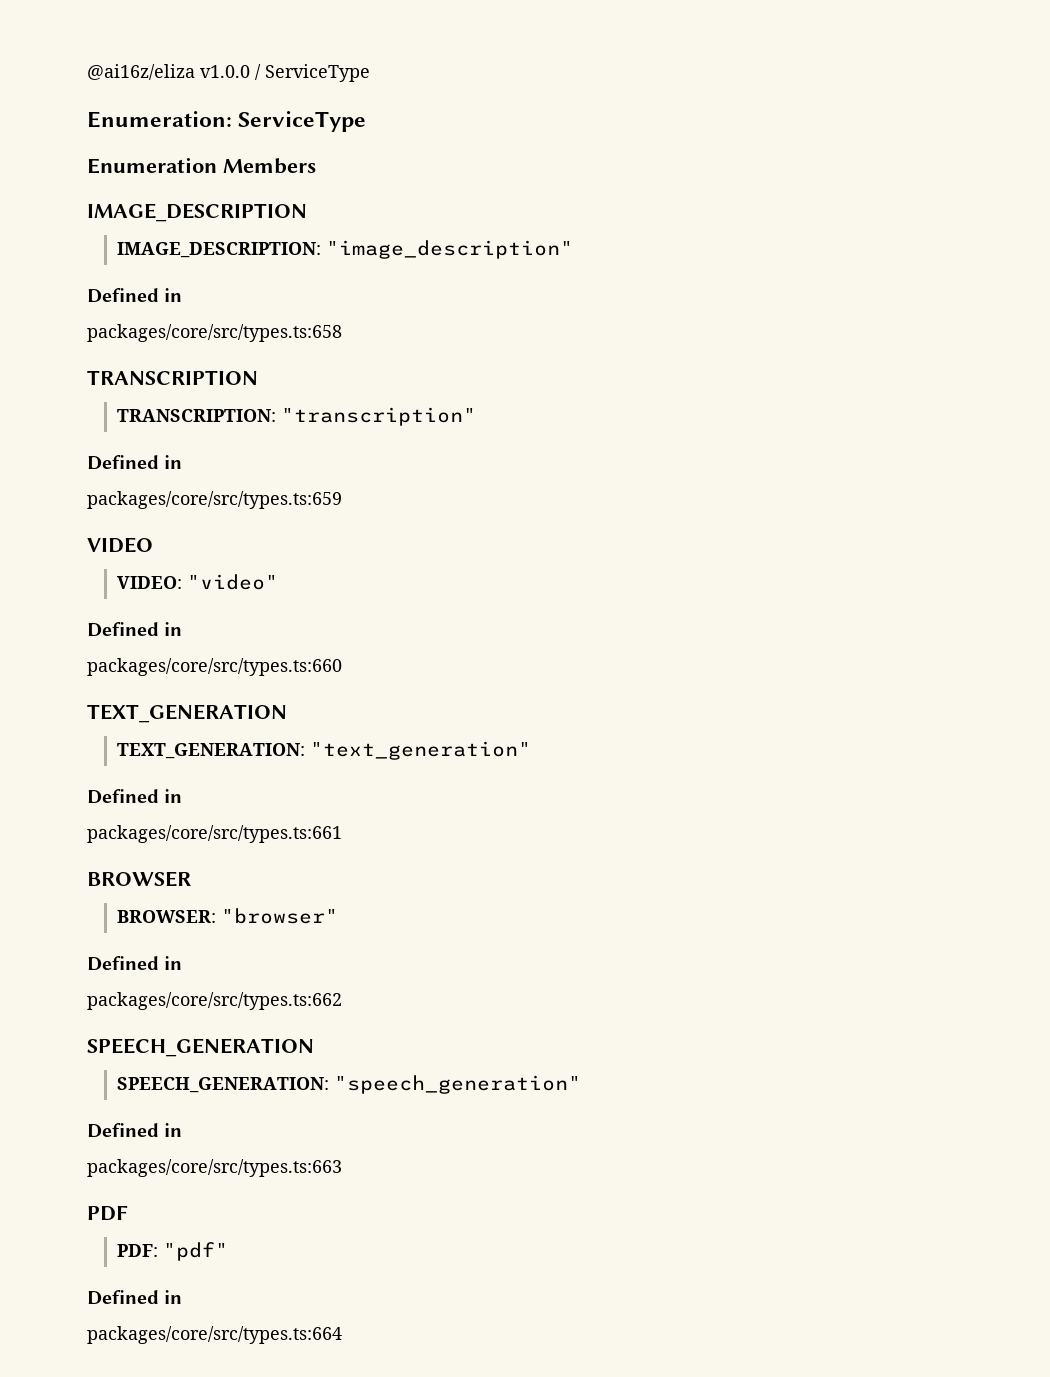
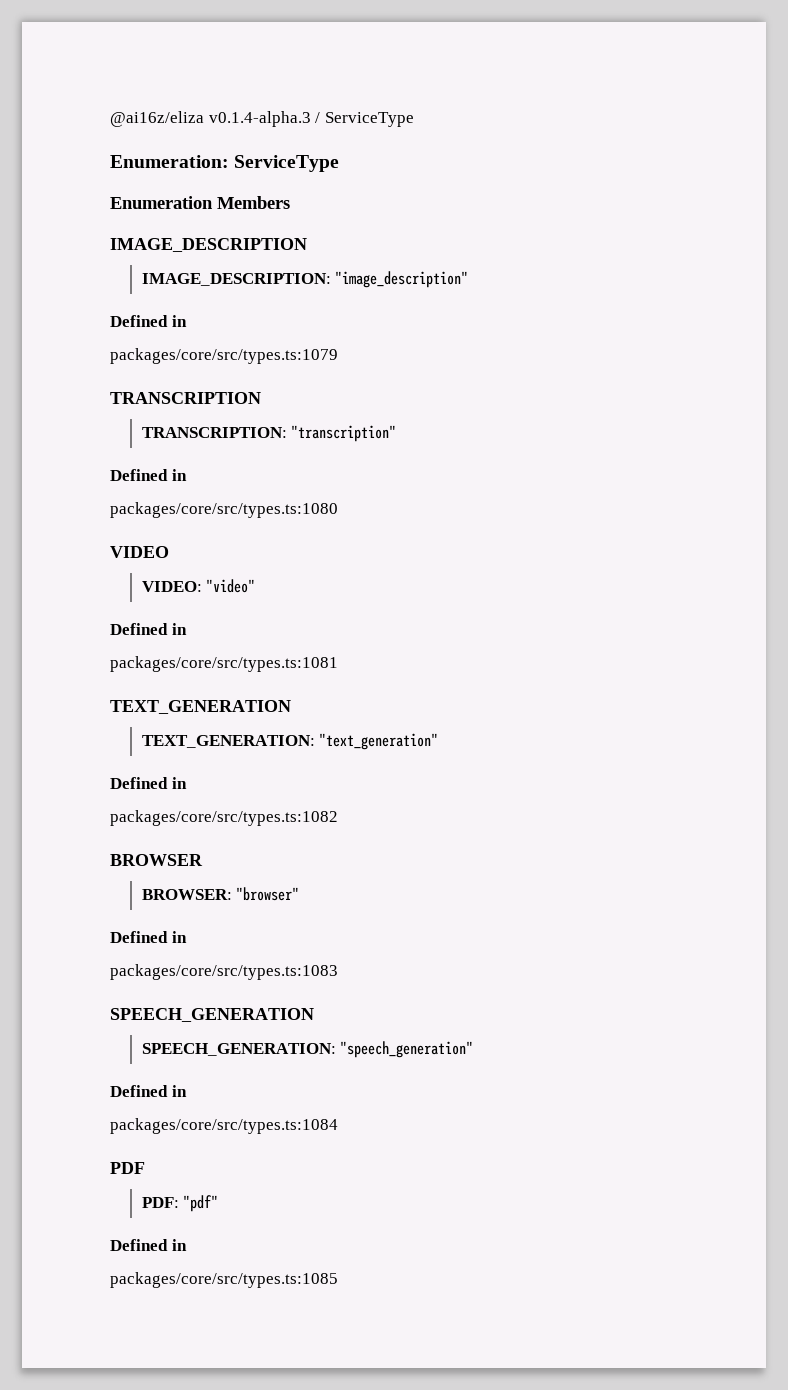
[200,65,250,78] v1.0.0 -> [208,111,311,127] v0.1.4-alpha.3
[87,324,342,342] packages/core/src/types.ts:658 -> [110,348,338,364] packages/core/src/types.ts:1079
[87,491,342,509] packages/core/src/types.ts:659 -> [110,502,338,518] packages/core/src/types.ts:1080
[87,658,342,676] packages/core/src/types.ts:660 -> [110,656,338,672] packages/core/src/types.ts:1081
[87,825,342,843] packages/core/src/types.ts:661 -> [110,810,338,826] packages/core/src/types.ts:1082
[87,992,342,1010] packages/core/src/types.ts:662 -> [110,964,338,980] packages/core/src/types.ts:1083
[87,1159,342,1177] packages/core/src/types.ts:663 -> [110,1118,338,1134] packages/core/src/types.ts:1084
[87,1326,342,1344] packages/core/src/types.ts:664 -> [110,1272,338,1288] packages/core/src/types.ts:1085

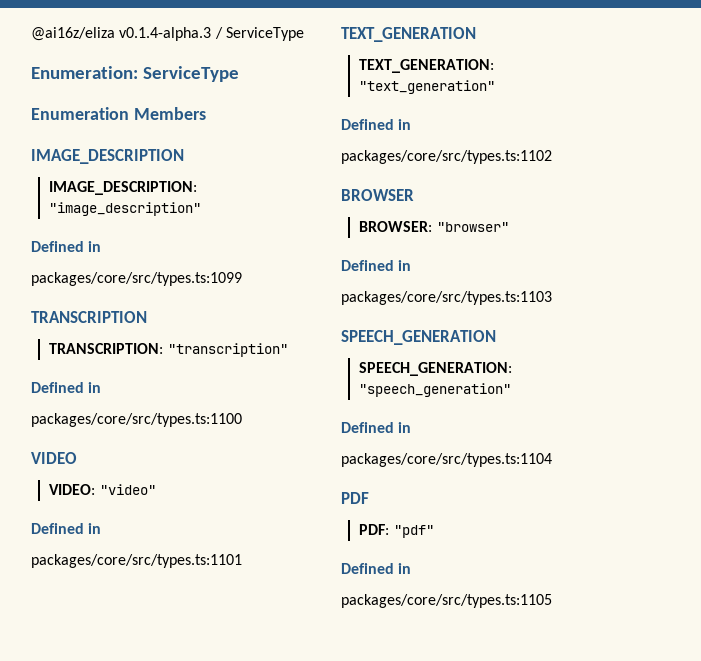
[110,348,338,364] packages/core/src/types.ts:1079 -> [31,272,242,286] packages/core/src/types.ts:1099
[110,502,338,518] packages/core/src/types.ts:1080 -> [31,413,242,427] packages/core/src/types.ts:1100
[110,656,338,672] packages/core/src/types.ts:1081 -> [31,554,242,568] packages/core/src/types.ts:1101
[110,810,338,826] packages/core/src/types.ts:1082 -> [341,150,552,164] packages/core/src/types.ts:1102
[110,964,338,980] packages/core/src/types.ts:1083 -> [341,291,552,305] packages/core/src/types.ts:1103
[110,1118,338,1134] packages/core/src/types.ts:1084 -> [341,453,552,467] packages/core/src/types.ts:1104
[110,1272,338,1288] packages/core/src/types.ts:1085 -> [341,594,552,608] packages/core/src/types.ts:1105

